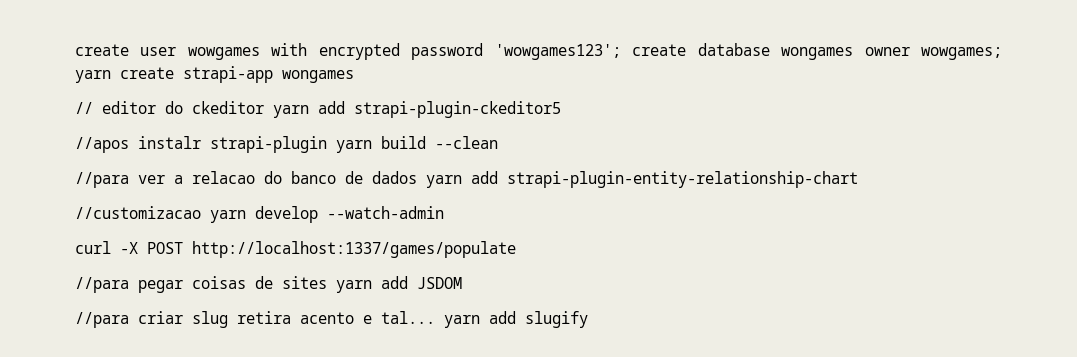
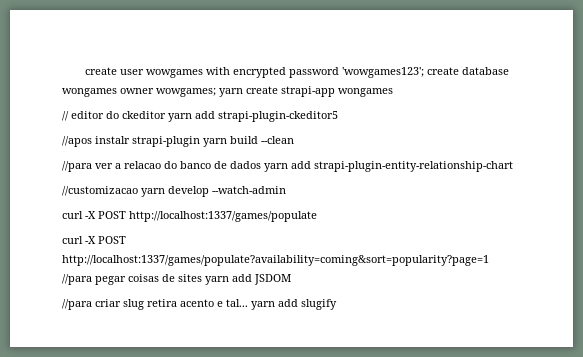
(516, 249) none -> [62,236,126,244] [62,255,489,266] curl -X POST http://localhost:1337/games/populate?availability=coming&sort=popularity?page=1

